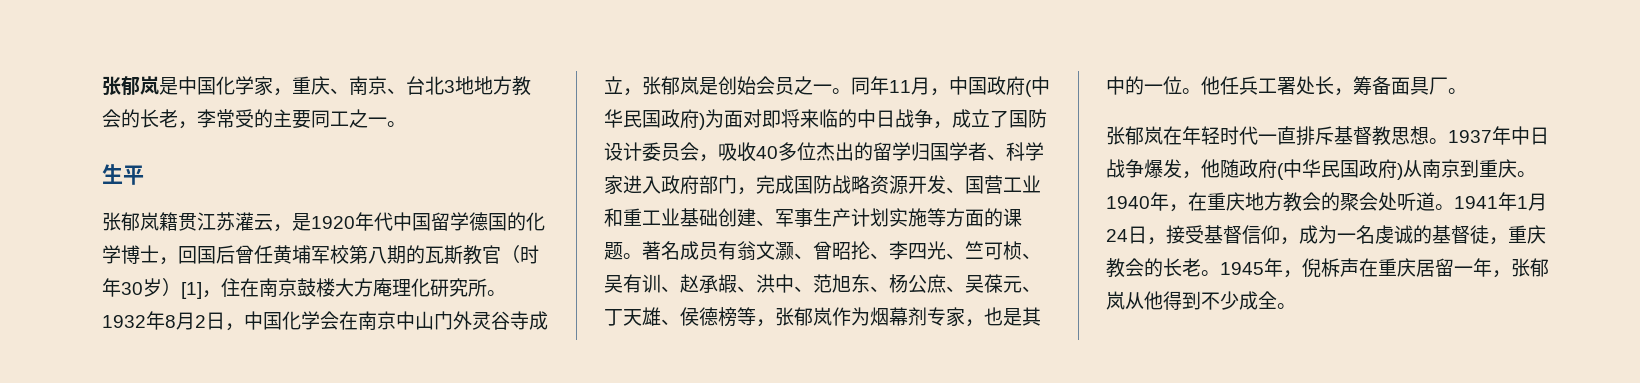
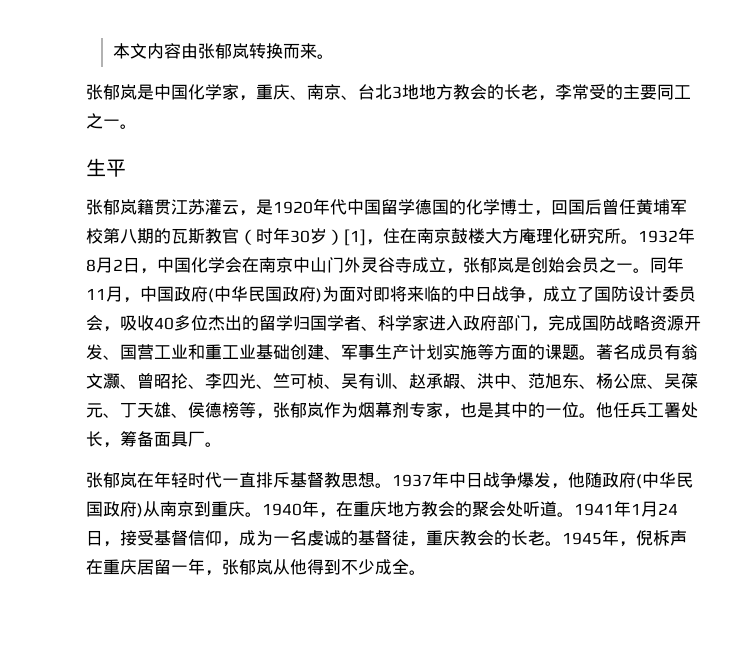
(102, 86) none -> [112,43,334,59] 本文内容由张郁岚转换而来。 //

